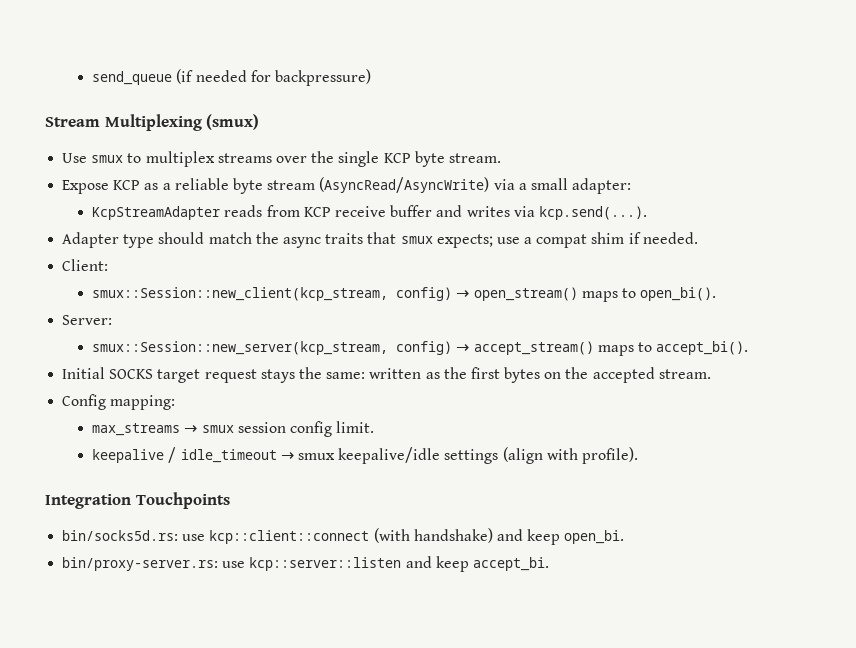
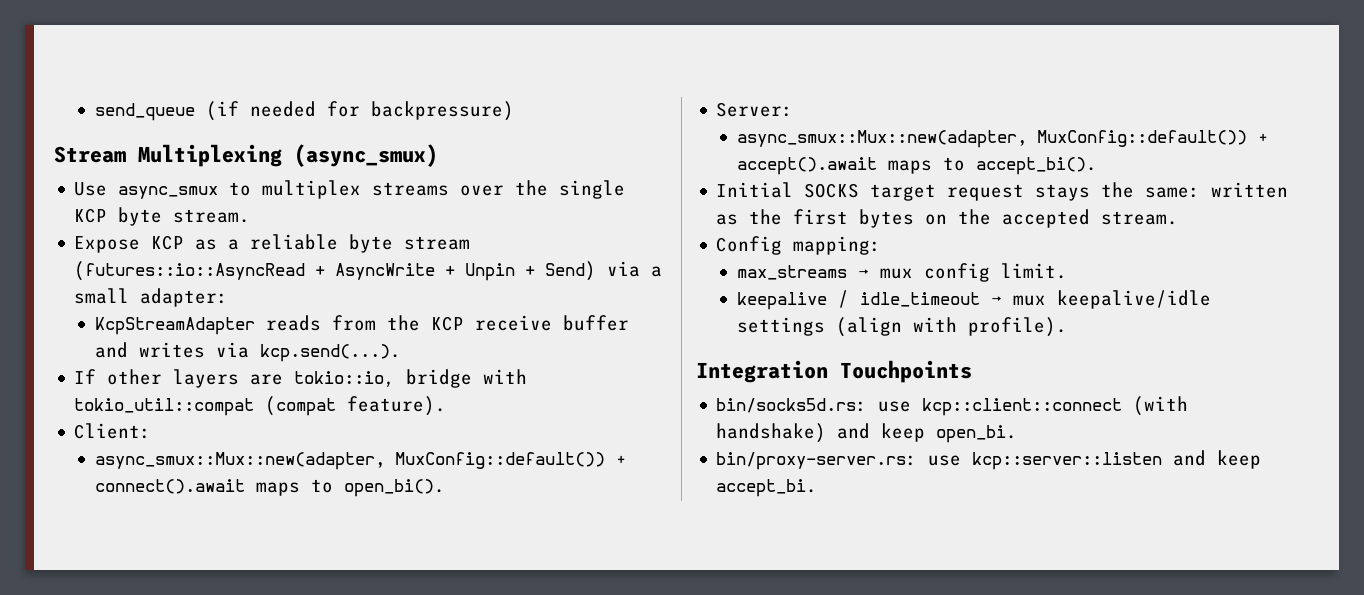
[206,114,260,130] (smux) -> [294,144,438,167] (async_smux)
[91,155,124,163] smux -> [118,186,219,199] async_smux
[319,177,490,193] (AsyncRead/AsyncWrite) -> [74,261,597,281] (futures::io::AsyncRead + AsyncWrite + Unpin + Send)
(300, 211) none -> [387,315,421,331] the
[62,232,698,248] [62,259,109,271] [92,287,578,301] Adapter type should match the async traits that smux expects; use a compat shim if needed. // Client: // smux::Session::new_client(kcp_stream, config) → open_stream() -> [74,369,528,388] [74,396,447,416] [74,423,152,439] [95,452,628,470] [95,479,246,494] If other layers are tokio::io, bridge with tokio_util::compat (compat feature). // Client: // async_smux::Mux::new(adapter, MuxConfig::default()) + connect().await
[92,341,594,355] smux::Session::new_server(kcp_stream, config) → accept_stream() -> [737,130,1270,148] [737,157,878,175] async_smux::Mux::new(adapter, MuxConfig::default()) + accept().await
[201,422,286,433] smux session -> [880,268,914,279] mux
[298,453,336,460] smux -> [1013,295,1047,306] mux

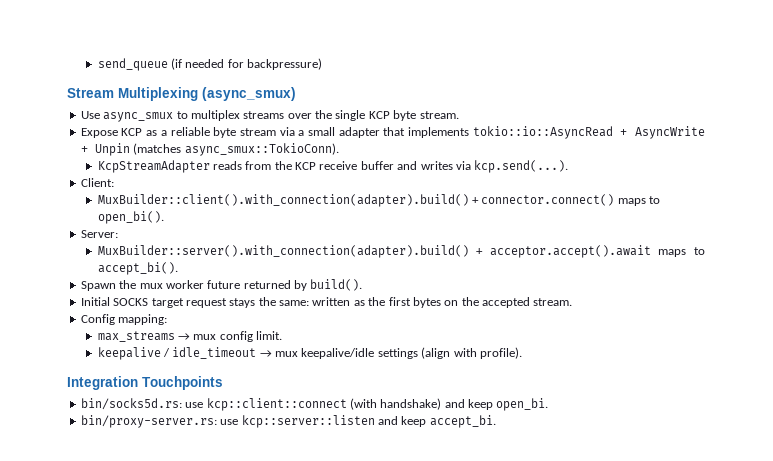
[74,261,663,281] [74,288,229,307] (futures::io::AsyncRead + AsyncWrite + Unpin + Send) via a small adapter: -> [279,126,705,139] [80,143,339,156] via a small adapter that implements tokio::io::AsyncRead + AsyncWrite + Unpin (matches async_smux::TokioConn).
[74,369,528,388] [74,396,447,416] [74,423,152,439] [95,452,628,470] [95,479,246,494] If other layers are tokio::io, bridge with tokio_util::compat (compat feature). // Client: // async_smux::Mux::new(adapter, MuxConfig::default()) + connect().await -> [80,178,114,187] [97,194,615,207] Client: // MuxBuilder::client().with_connection(adapter).build() + connector.connect()
[737,130,1270,148] [737,157,878,175] async_smux::Mux::new(adapter, MuxConfig::default()) + accept().await -> [97,245,651,258] MuxBuilder::server().with_connection(adapter).build() + acceptor.accept().await
(1098, 166) none -> [80,279,363,291] // Spawn the mux worker future returned by build().

